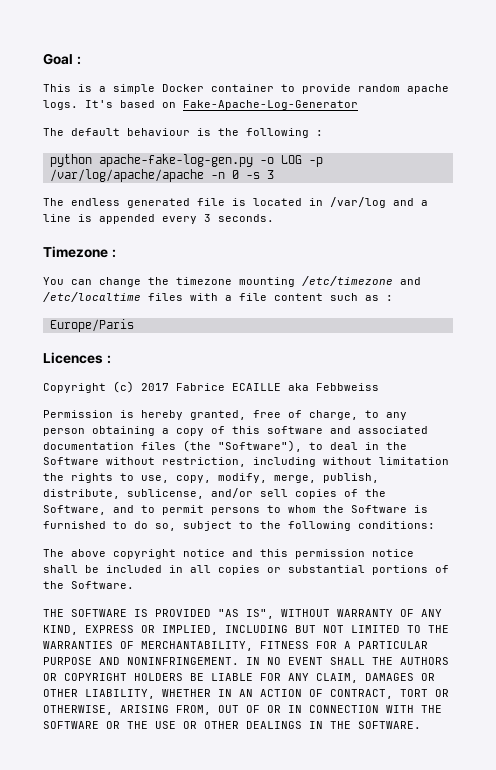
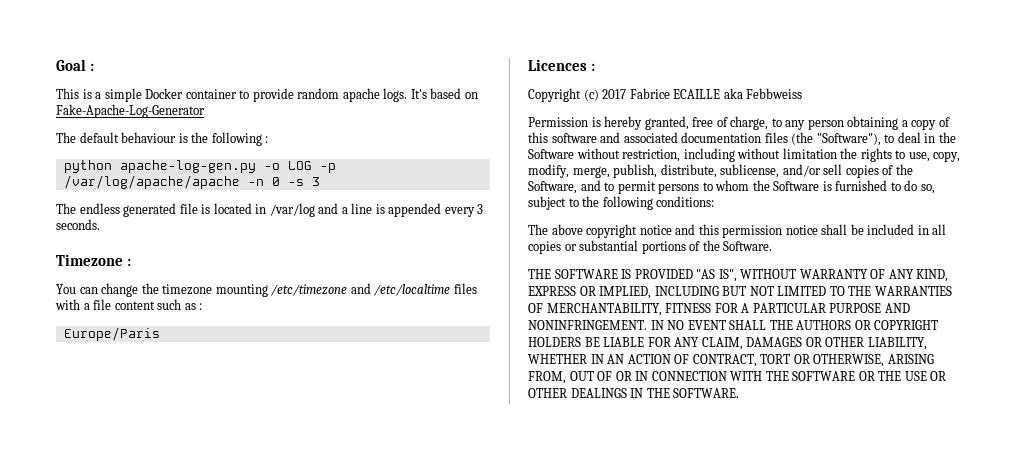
[98,154,253,167] apache-fake-log-gen.py -> [119,160,256,173] apache-log-gen.py

